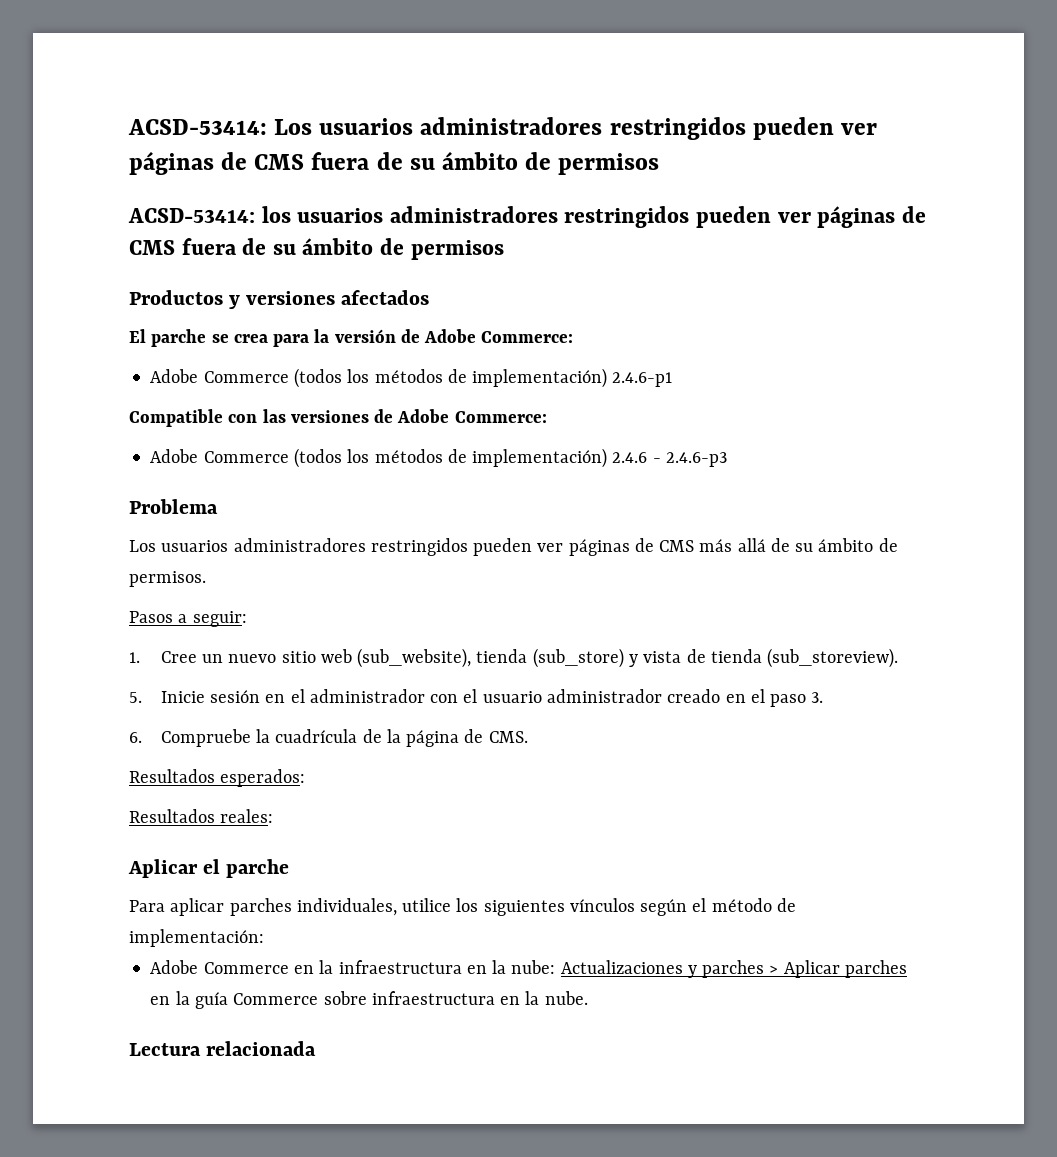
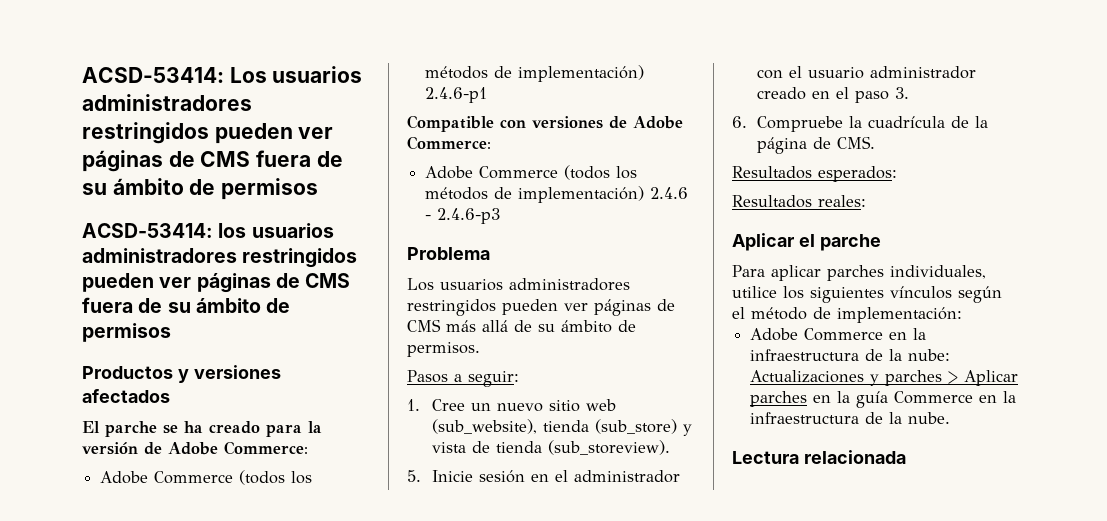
[233,334,268,343] crea -> [184,421,260,434] ha creado
[262,409,286,423] las -> (526, 123) none
[466,965,487,974] en -> [865,349,884,361] de
[323,991,521,1005] sobre infraestructura en -> [979,391,1017,403] [750,412,884,424] en la infraestructura de

